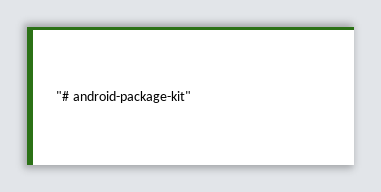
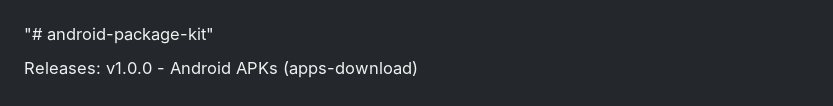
(191, 97) none -> [24,61,418,78] // Releases: v1.0.0 - Android APKs (apps-download)

